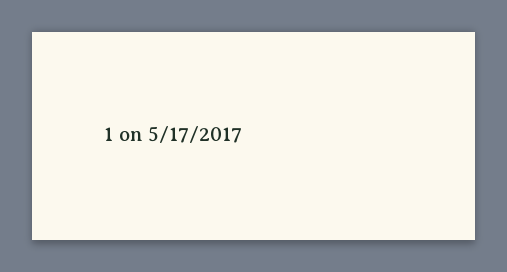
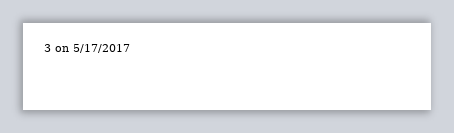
[104,127,113,141] 1 -> [44,44,51,52] 3

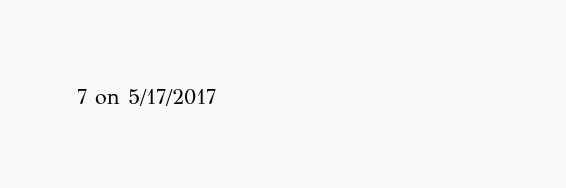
[44,44,51,52] 3 -> [77,89,87,104] 7

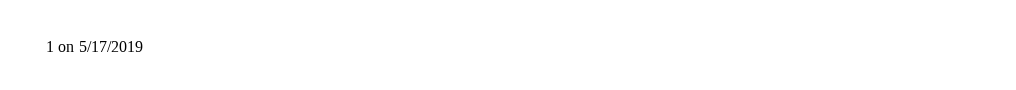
[77,89,216,106] 7 on 5/17/2017 -> [46,41,143,52] 1 on 5/17/2019

